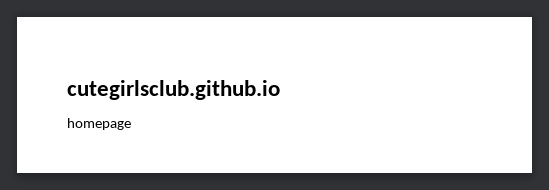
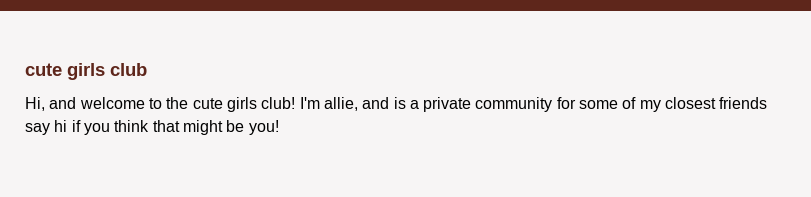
[67,80,280,100] [67,118,131,130] cutegirlsclub.github.io // homepage -> [25,63,147,80] [25,97,768,112] [25,120,279,135] cute girls club // Hi, and welcome to the cute girls club! I'm allie, and is a private community for some of my closest friends say hi if you think that might be you!

